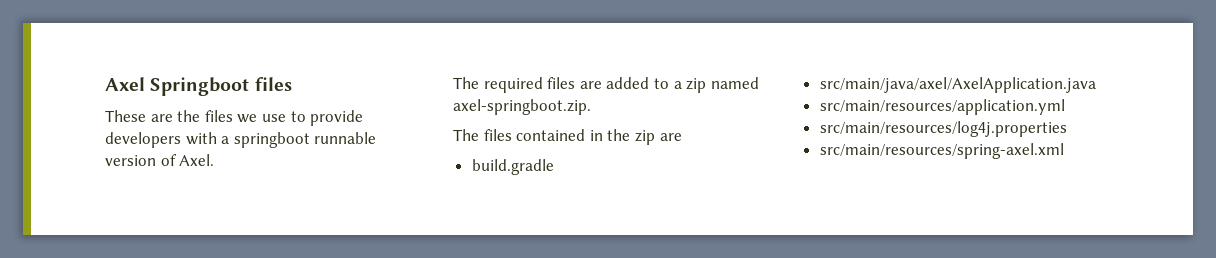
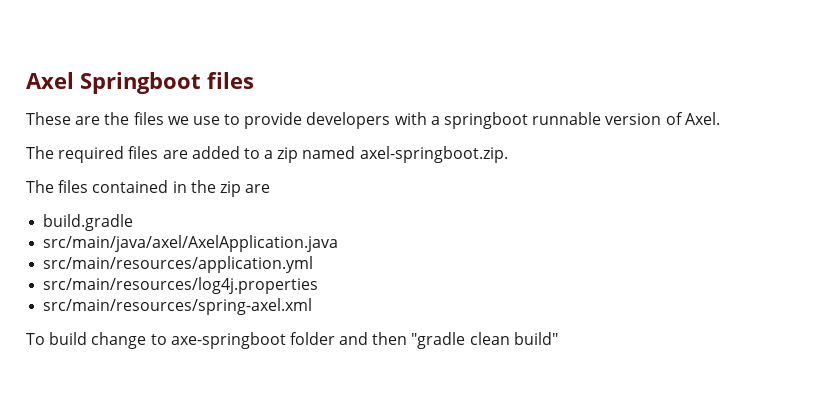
(1064, 151) none -> [26,332,558,349] // To build change to axe-springboot folder and then "gradle clean build"

